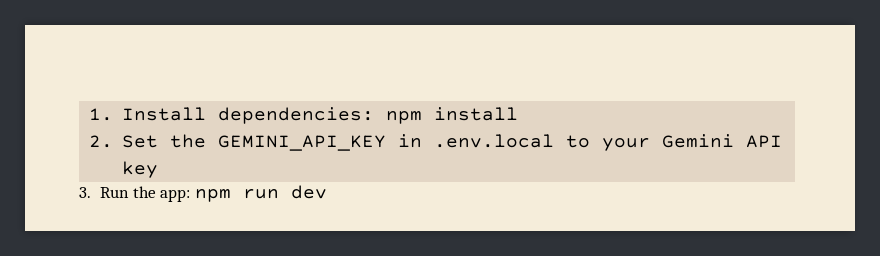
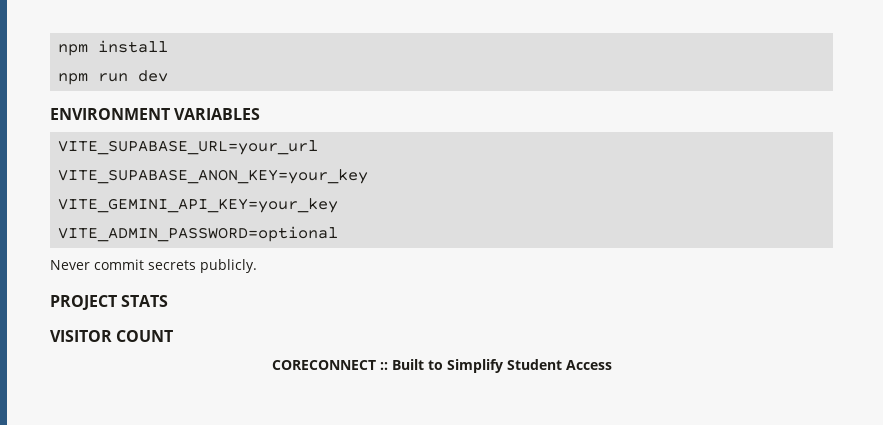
[89,107,374,124] 1. Install dependencies: -> (58, 50) none
[89,134,782,151] [121,161,158,178] [79,185,328,202] 2. Set the GEMINI_API_KEY in .env.local to your Gemini API key // 3. Run the app: npm run dev -> [58,70,169,85] [50,108,261,120] [58,140,319,155] [58,169,369,184] [58,198,339,213] [58,226,339,242] [50,259,257,273] [50,295,169,310] [50,330,174,342] [271,359,612,373] npm run dev // ENVIRONMENT VARIABLES // VITE_SUPABASE_URL=your_url // VITE_SUPABASE_ANON_KEY=your_key // VITE_GEMINI_API_KEY=your_key // VITE_ADMIN_PASSWORD=optional // Never commit secrets publicly. // PROJECT STATS // VISITOR COUNT // CORECONNECT :: Built to Simplify Student Access

